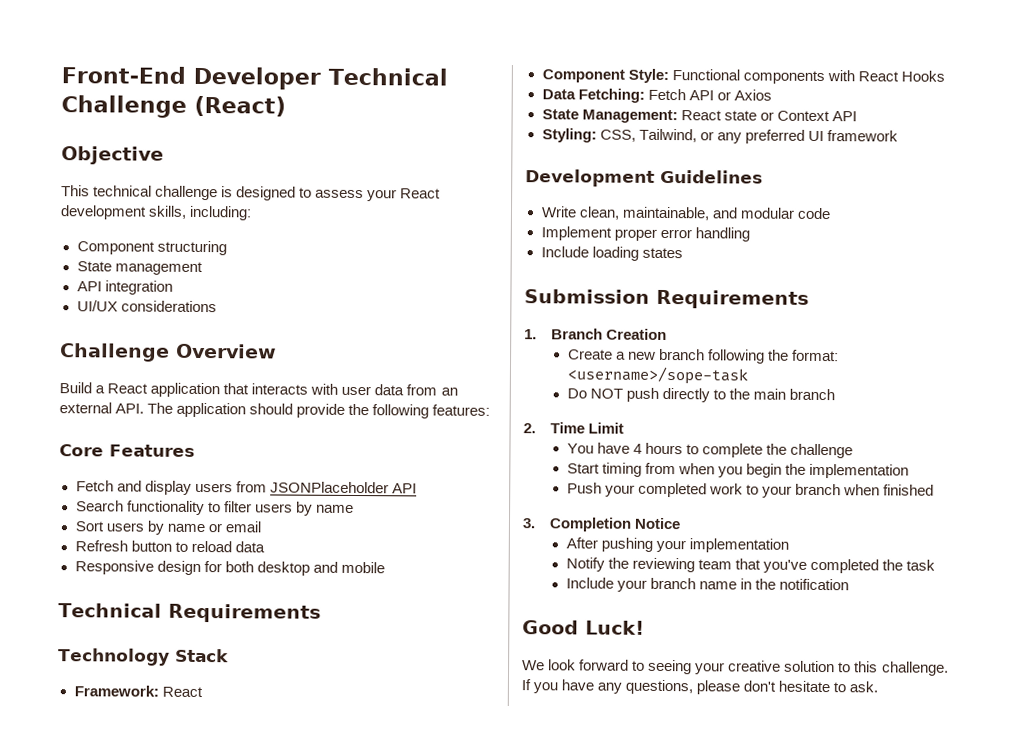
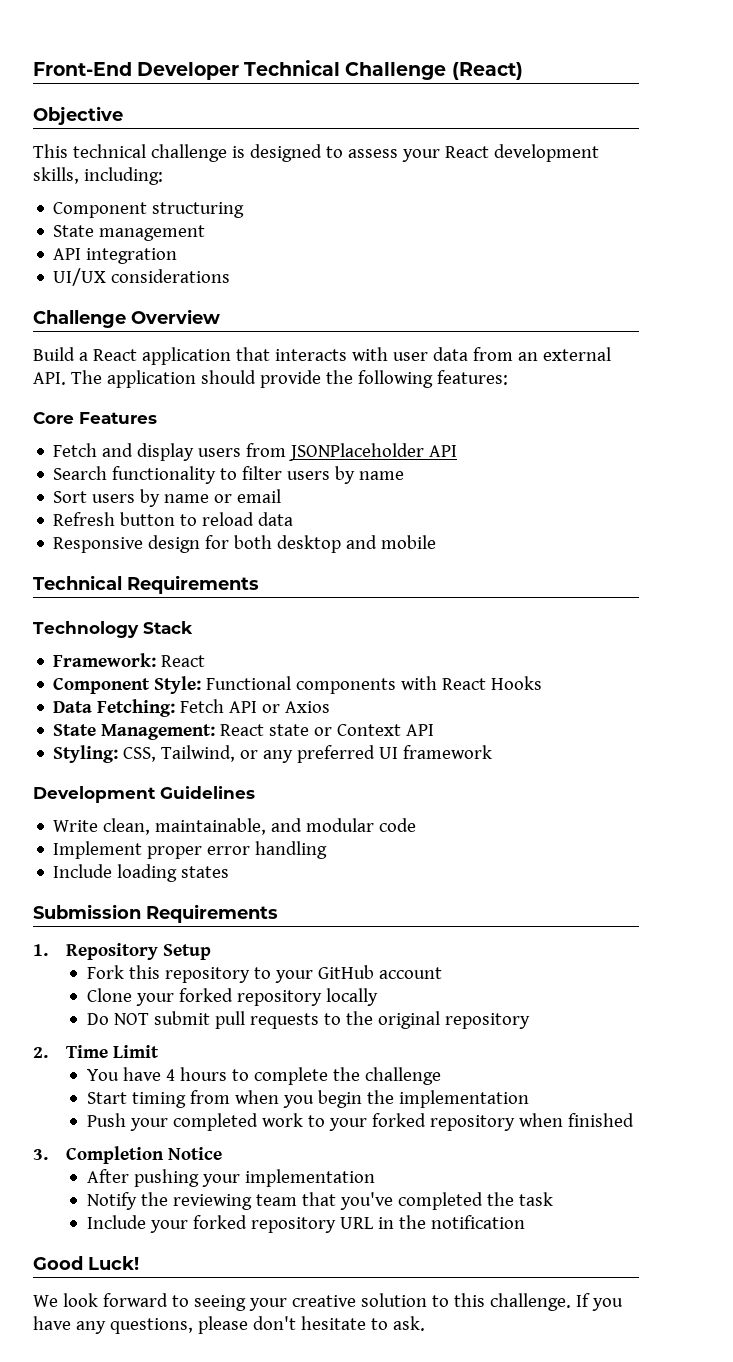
[551,328,668,341] [567,348,840,364] [566,366,748,385] [566,387,836,403] Branch Creation // Create a new branch following the format: <username>/sope-task // Do NOT push directly to the main branch -> [66,943,212,960] [86,965,442,983] [86,988,378,1006] [86,1011,530,1029] Repository Setup // Fork this repository to your GitHub account // Clone your forked repository locally // Do NOT submit pull requests to the original repository
[795,483,842,496] branch -> [371,1113,515,1131] forked repository
[650,577,738,590] branch name -> [192,1215,373,1233] forked repository URL

